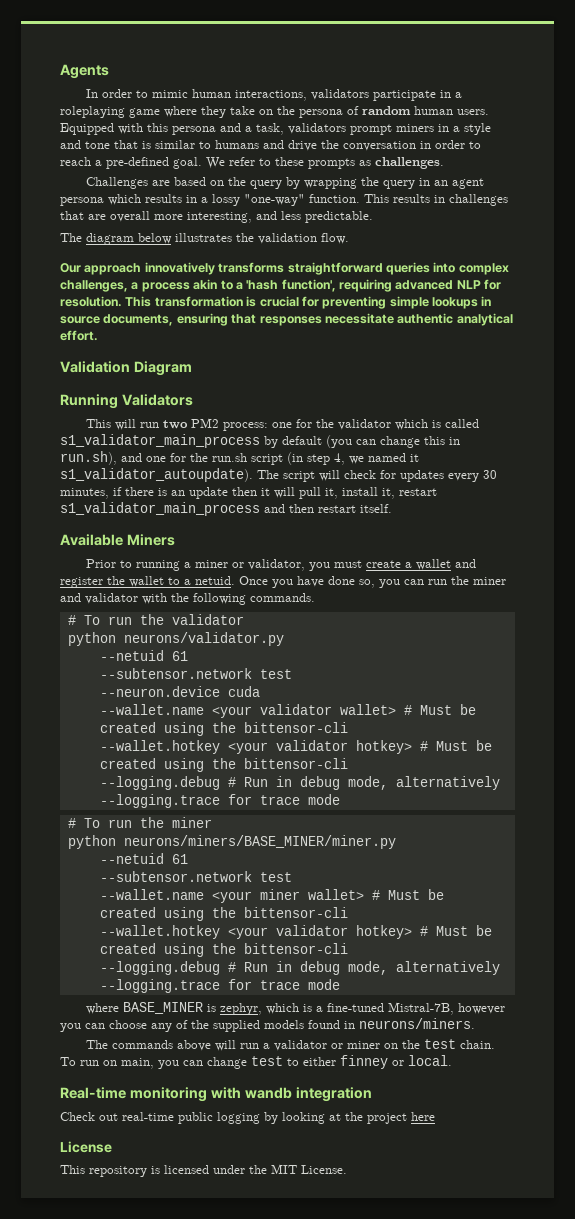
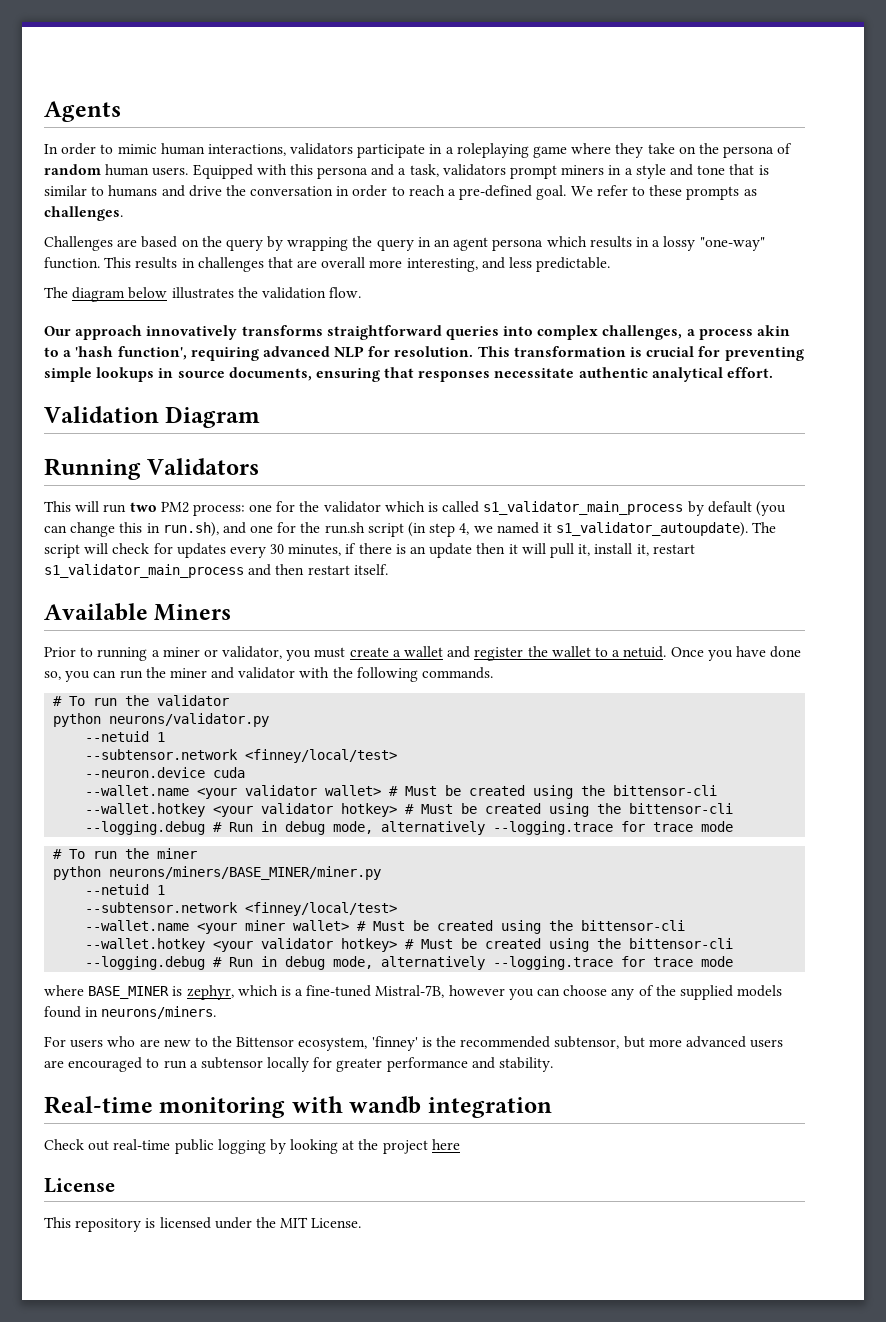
[171,651,188,661] [99,668,292,679] 61 // --subtensor.network test -> [157,732,166,742] [85,749,398,763] 1 // --subtensor.network <finney/local/test>
[171,854,188,864] [99,871,292,882] 61 // --subtensor.network test -> [157,885,166,895] [85,902,398,916] 1 // --subtensor.network <finney/local/test>
[86,1039,496,1051] [60,1055,452,1069] The commands above will run a validator or miner on the test chain. To run on main, you can change test to either finney or local. -> [44,1036,784,1051] [44,1057,554,1072] For users who are new to the Bittensor ecosystem, 'finney' is the recommended subtensor, but more advanced users are encouraged to run a subtensor locally for greater performance and stability.

